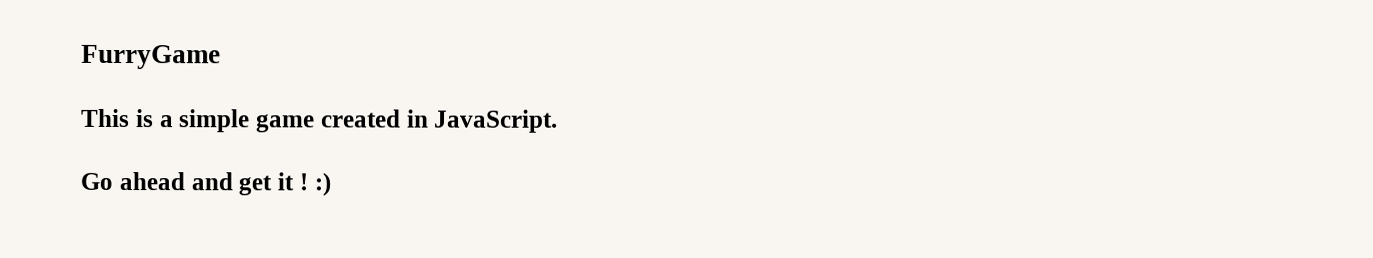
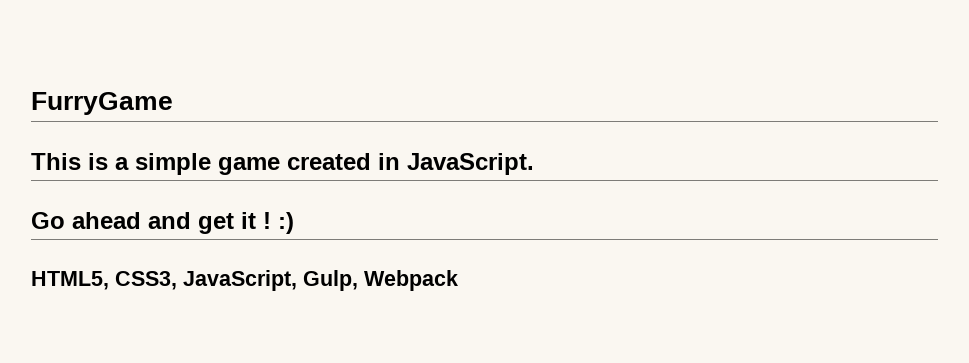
(331, 184) none -> [31,270,458,291] // HTML5, CSS3, JavaScript, Gulp, Webpack

